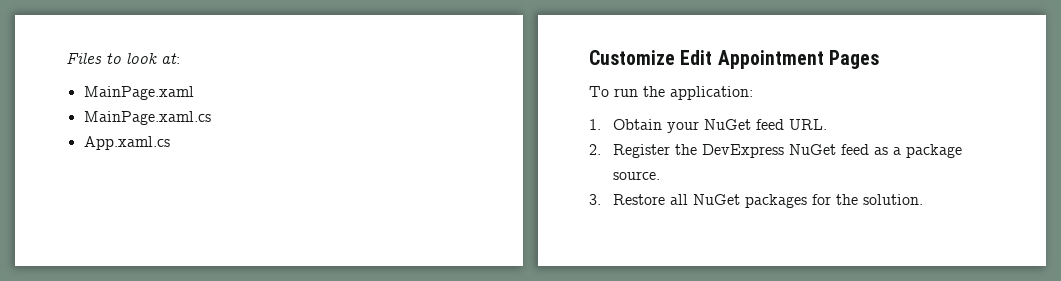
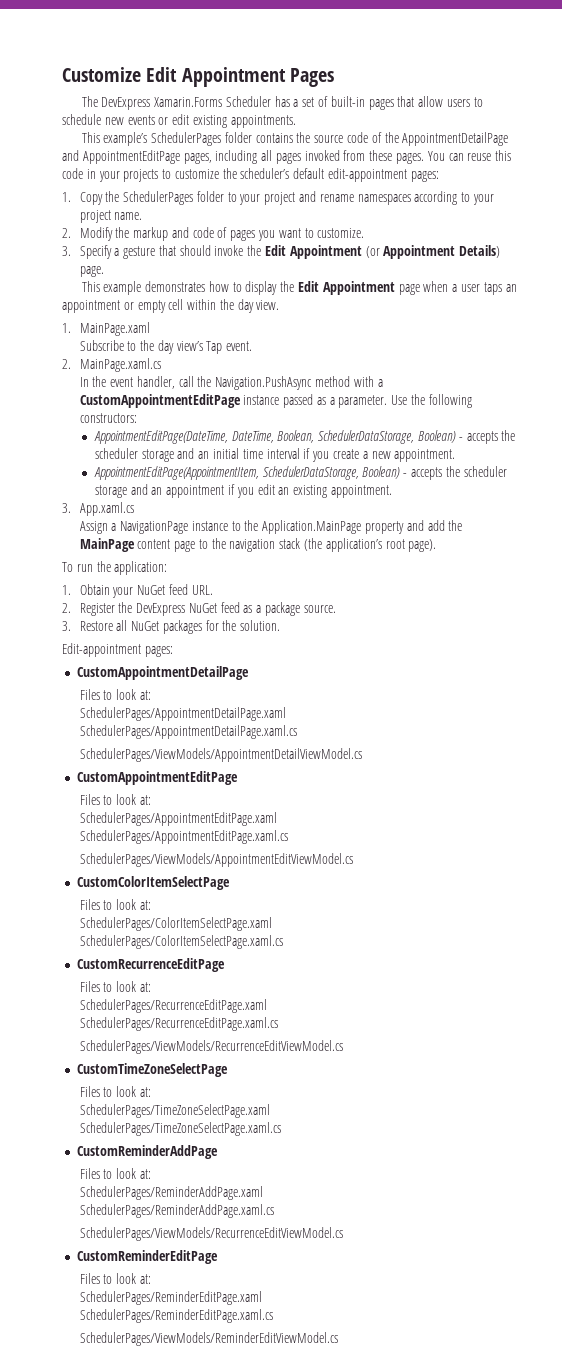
[66,53,180,64] [83,86,194,100] [83,111,211,125] [83,136,170,150] [589,50,879,69] Files to look at: // MainPage.xaml // MainPage.xaml.cs // App.xaml.cs // Customize Edit Appointment Pages -> [62,67,334,87] [81,96,483,110] [62,114,296,128] [81,132,509,146] [62,150,512,164] [62,168,439,182] [62,191,494,205] [79,210,143,223] [62,227,365,241] [62,245,501,259] [79,266,104,277] [81,281,517,295] [62,299,280,313] [62,322,150,336] [79,340,253,354] [62,358,161,372] [79,376,383,390] [79,394,472,408] [79,413,137,423] [93,430,516,444] [94,448,456,462] [93,466,507,480] [94,484,392,498] [62,502,134,516] [79,520,463,534] [79,538,437,552] Customize Edit Appointment Pages // The DevExpress Xamarin.Forms Scheduler has a set of built-in pages that allow users to schedule new events or edit existing appointments. // This example’s SchedulerPages folder contains the source code of the AppointmentDetailPage and AppointmentEditPage pages, including all pages invoked from these pages. You can reuse this code in your projects to customize the scheduler’s default edit-appointment pages: // 1. Copy the SchedulerPages folder to your project and rename namespaces according to your project name. // 2. Modify the markup and code of pages you want to customize. // 3. Specify a gesture that should invoke the Edit Appointment (or Appointment Details) page. // This example demonstrates how to display the Edit Appointment page when a user taps an appointment or empty cell within the day view. // 1. MainPage.xaml // Subscribe to the day view’s Tap event. // 2. MainPage.xaml.cs // In the event handler, call the Navigation.PushAsync method with a CustomAppointmentEditPage instance passed as a parameter. Use the following constructors: // AppointmentEditPage(DateTime, DateTime, Boolean, SchedulerDataStorage, Boolean) - accepts the scheduler storage and an initial time interval if you create a new appointment. // AppointmentEditPage(AppointmentItem, SchedulerDataStorage, Boolean) - accepts the scheduler storage and an appointment if you edit an existing appointment. // 3. App.xaml.cs // Assign a NavigationPage instance to the Application.MainPage property and add the MainPage content page to the navigation stack (the application’s root page).
(924, 199) none -> [62,643,173,657] [77,666,250,680] [79,689,151,700] [79,707,286,721] [79,725,297,739] [79,748,362,762] [77,771,239,785] [79,794,151,805] [79,812,277,826] [79,830,288,844] [79,853,353,867] [77,876,231,890] [79,899,151,910] [79,917,272,931] [79,935,283,949] [77,958,226,972] [79,981,151,992] [79,999,267,1013] [79,1017,278,1031] [79,1040,343,1054] [77,1063,229,1077] [79,1086,151,1097] [79,1104,270,1118] [79,1122,281,1136] [77,1145,219,1159] [79,1168,151,1179] [79,1186,263,1200] [79,1204,274,1218] [79,1227,343,1241] [77,1250,219,1264] [79,1273,151,1284] [79,1291,262,1305] [79,1309,273,1323] [79,1332,338,1346] // Edit-appointment pages: // CustomAppointmentDetailPage // Files to look at: // SchedulerPages/AppointmentDetailPage.xaml // SchedulerPages/AppointmentDetailPage.xaml.cs // SchedulerPages/ViewModels/AppointmentDetailViewModel.cs // CustomAppointmentEditPage // Files to look at: // SchedulerPages/AppointmentEditPage.xaml // SchedulerPages/AppointmentEditPage.xaml.cs // SchedulerPages/ViewModels/AppointmentEditViewModel.cs // CustomColorItemSelectPage // Files to look at: // SchedulerPages/ColorItemSelectPage.xaml // SchedulerPages/ColorItemSelectPage.xaml.cs // CustomRecurrenceEditPage // Files to look at: // SchedulerPages/RecurrenceEditPage.xaml // SchedulerPages/RecurrenceEditPage.xaml.cs // SchedulerPages/ViewModels/RecurrenceEditViewModel.cs // CustomTimeZoneSelectPage // Files to look at: // SchedulerPages/TimeZoneSelectPage.xaml // SchedulerPages/TimeZoneSelectPage.xaml.cs // CustomReminderAddPage // Files to look at: // SchedulerPages/ReminderAddPage.xaml // SchedulerPages/ReminderAddPage.xaml.cs // SchedulerPages/ViewModels/RecurrenceEditViewModel.cs // CustomReminderEditPage // Files to look at: // SchedulerPages/ReminderEditPage.xaml // SchedulerPages/ReminderEditPage.xaml.cs // SchedulerPages/ViewModels/ReminderEditViewModel.cs

